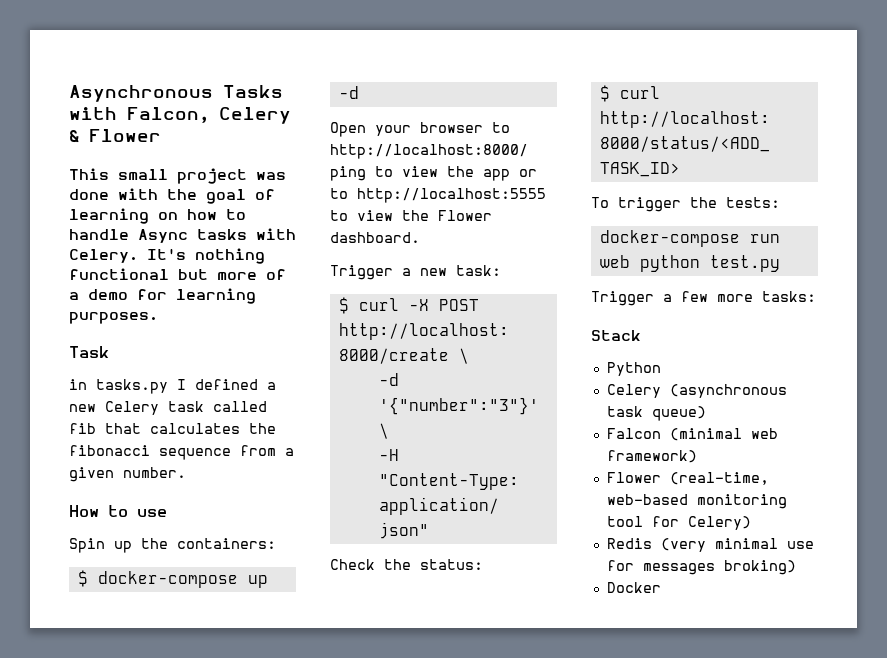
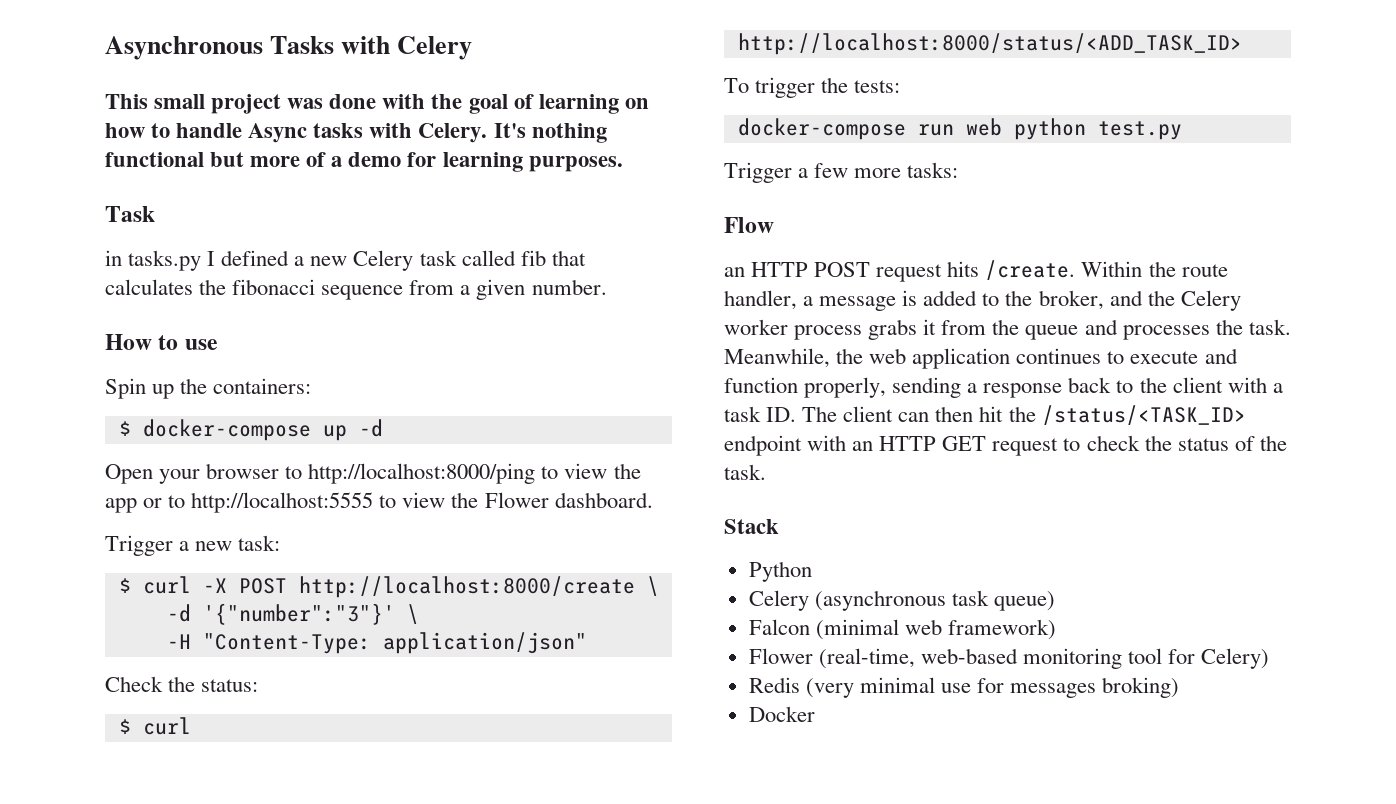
[127,107,291,124] [69,129,161,143] Falcon, Celery & Flower -> [397,36,473,60] Celery
(816, 296) none -> [724,217,774,233] [724,260,1228,282] [724,290,1241,311] [724,319,1291,340] [724,348,1238,369] [724,377,1283,398] [724,405,1246,425] [724,435,1287,456] [724,464,766,480] // Flow // an HTTP POST request hits /create. Within the route handler, a message is added to the broker, and the Celery worker process grabs it from the queue and processes the task. Meanwhile, the web application continues to execute and function properly, sending a response back to the client with a task ID. The client can then hit the /status/<TASK_ID> endpoint with an HTTP GET request to check the status of the task.

